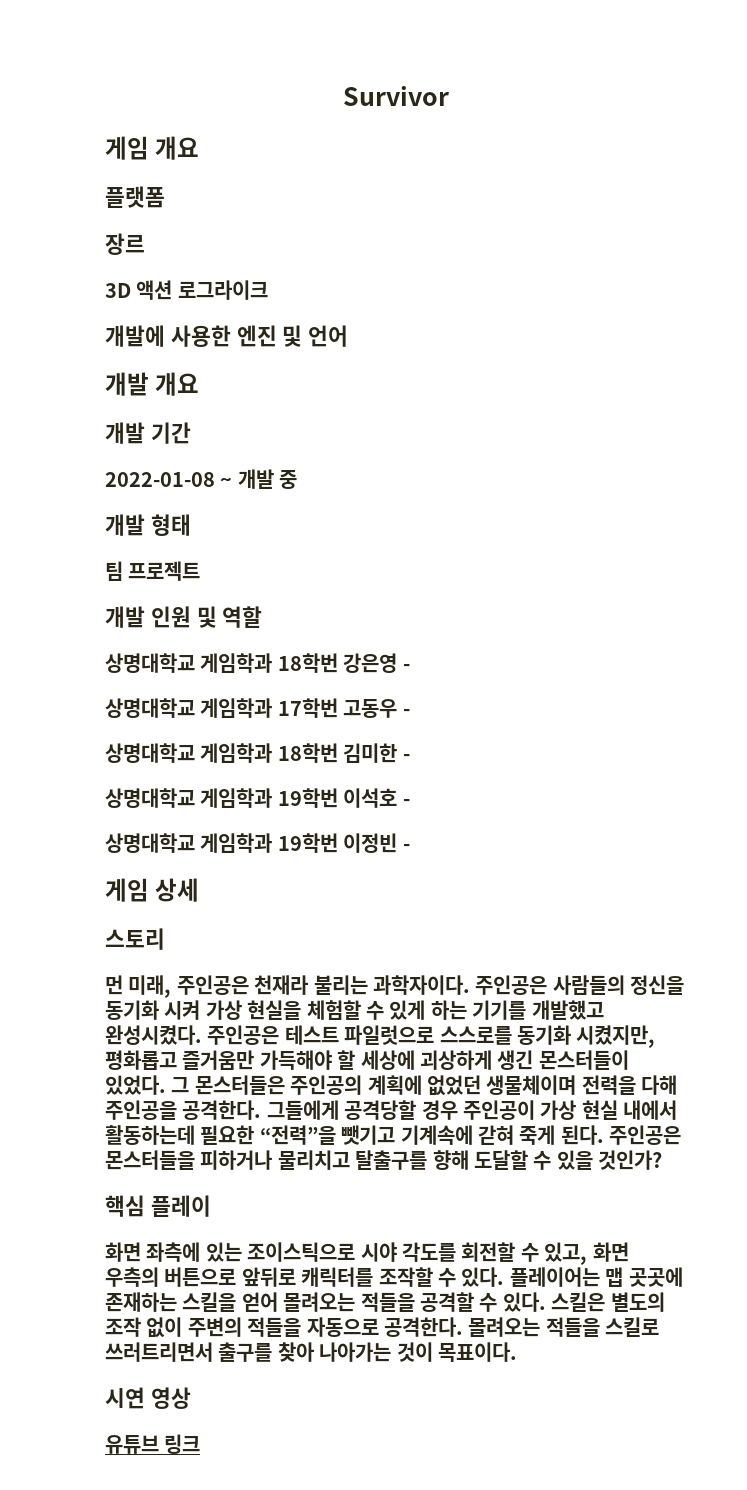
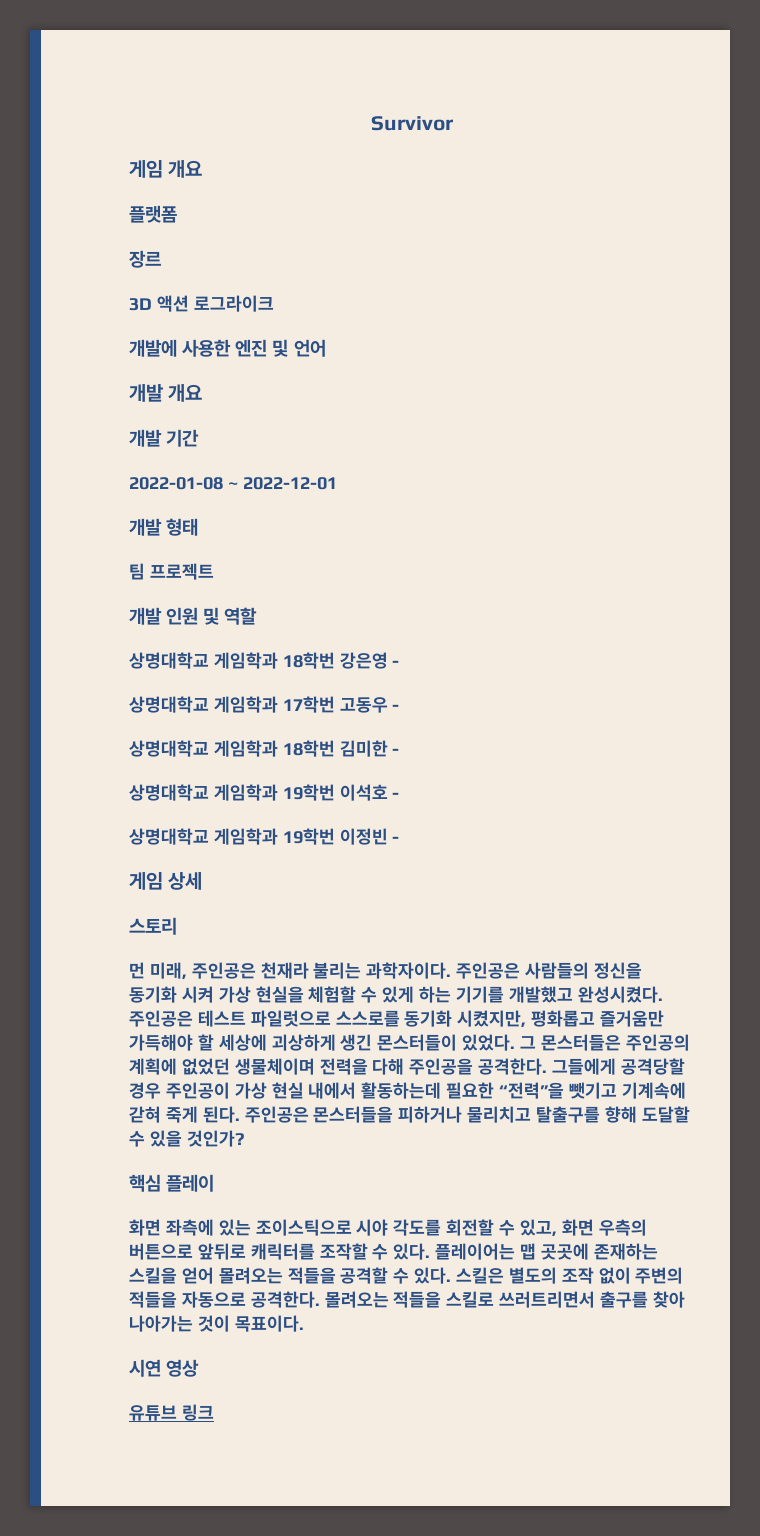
[237,469,298,489] 개발 중 -> [242,477,337,490] 2022-12-01

